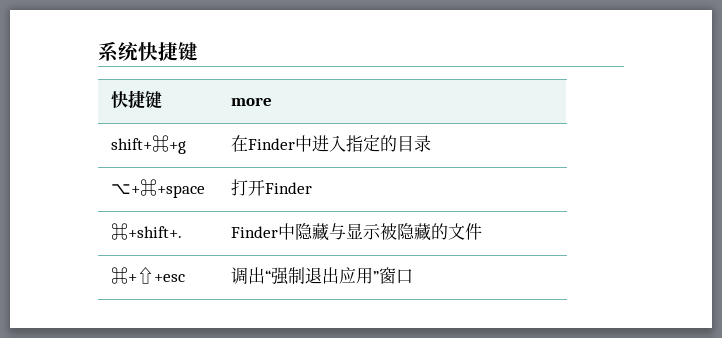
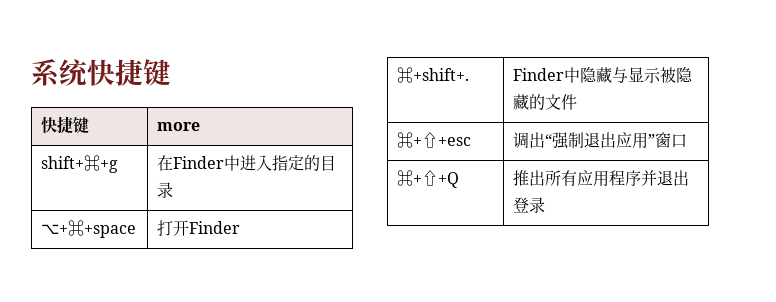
(413, 276) none -> [397,170,460,188] [513,170,690,187] [513,197,546,213] // ⌘+⇧+Q | 推出所有应用程序并退出登录

